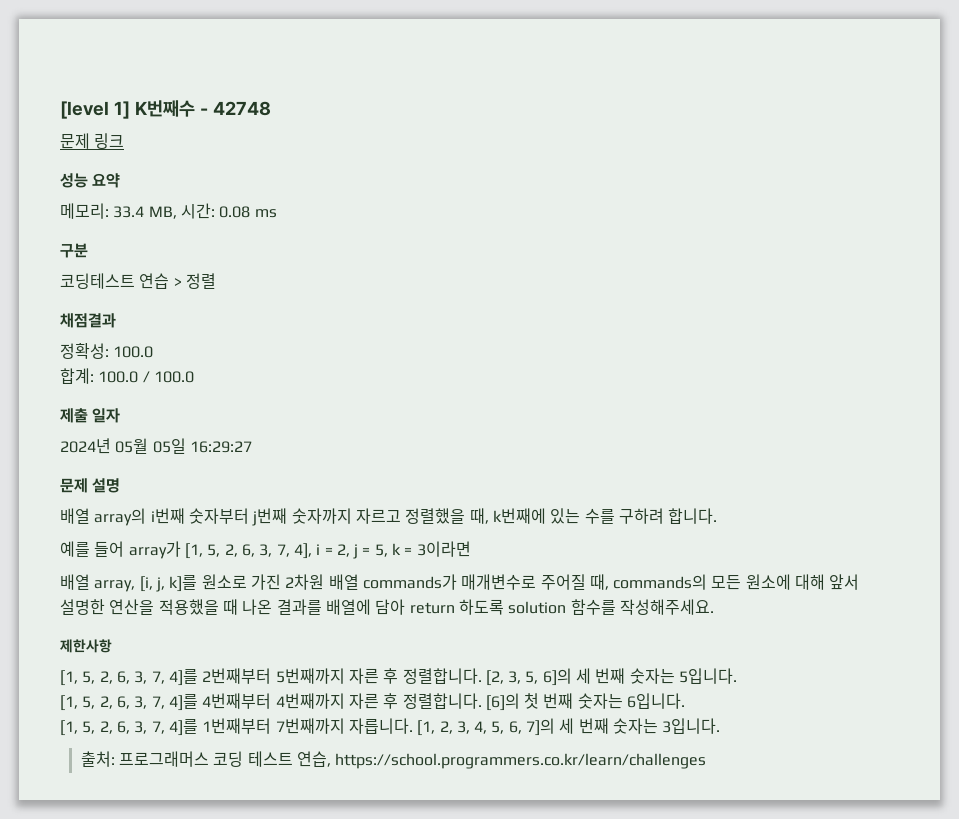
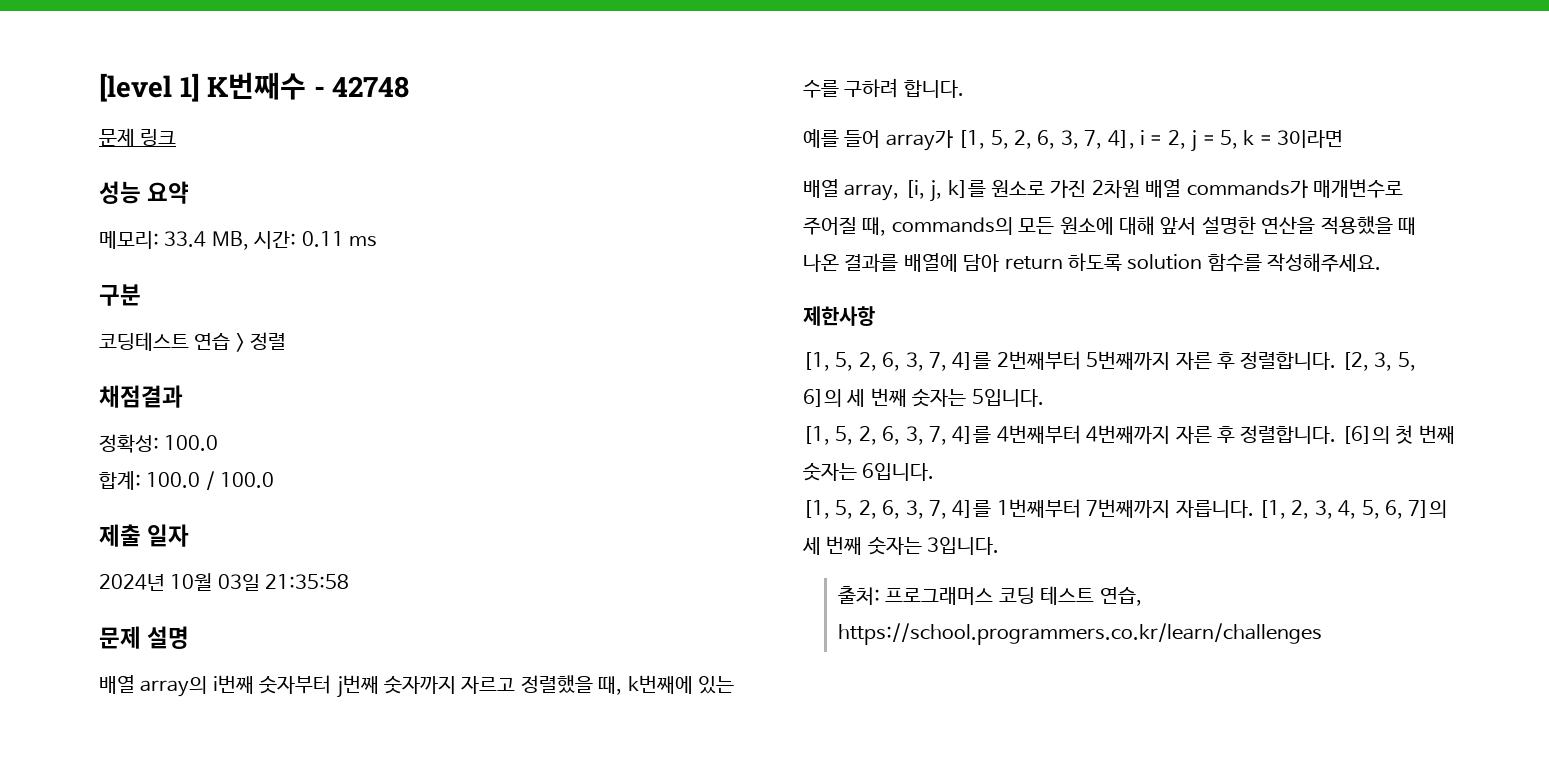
[219,206,251,218] 0.08 -> [301,231,344,247] 0.11
[115,438,252,454] 05월 05일 16:29:27 -> [170,573,350,591] 10월 03일 21:35:58

